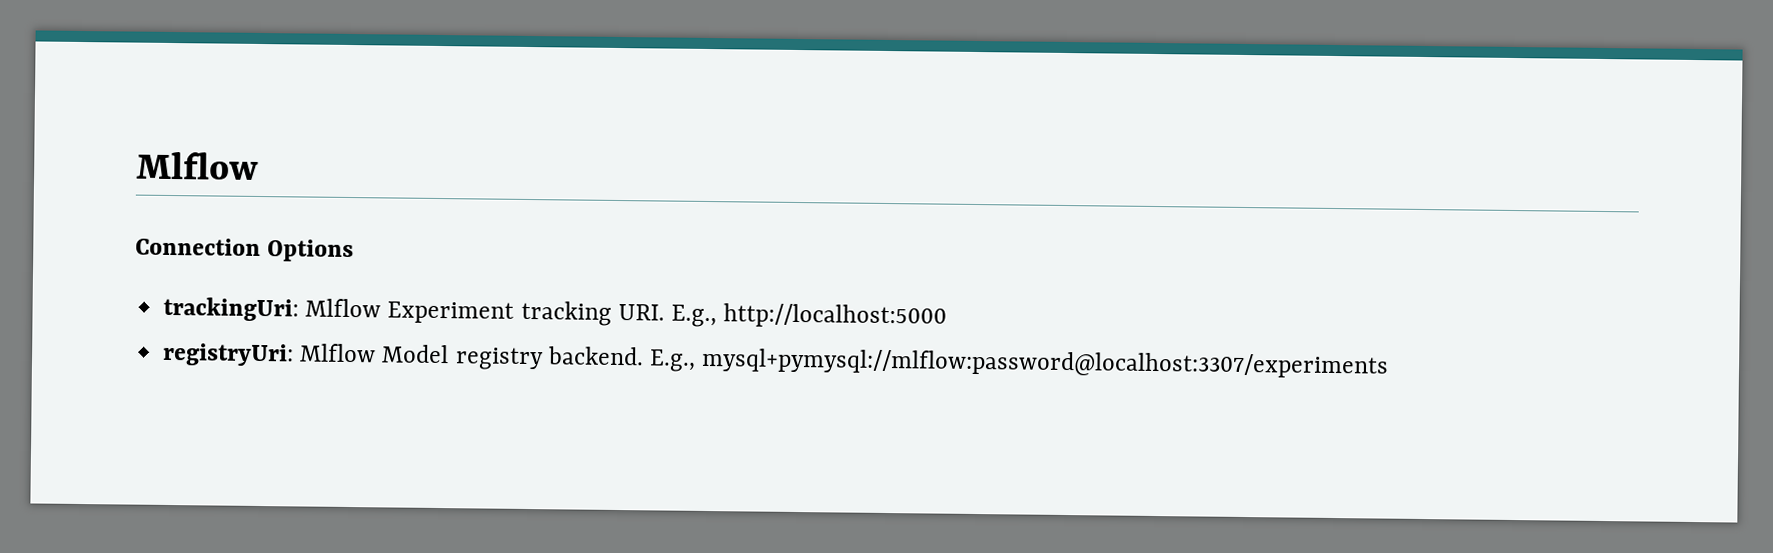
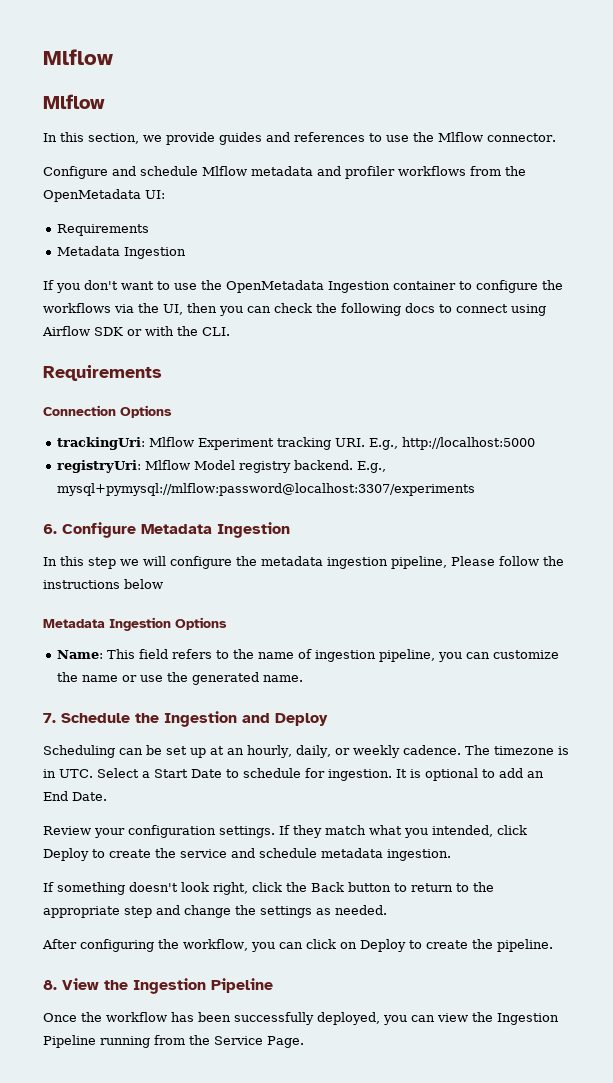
[136,151,259,180] Mlflow -> [43,49,113,65] [43,94,105,109] [43,132,556,145] [43,166,526,179] [43,189,165,202] [57,224,150,236] [57,246,187,259] [43,280,563,293] [43,303,546,316] [42,326,230,336] [43,365,162,381] Mlflow // Mlflow // In this section, we provide guides and references to use the Mlflow connector. // Configure and schedule Mlflow metadata and profiler workflows from the OpenMetadata UI: // Requirements // Metadata Ingestion // If you don't want to use the OpenMetadata Ingestion container to configure the workflows via the UI, then you can check the following docs to connect using Airflow SDK or with the CLI. // Requirements
(1390, 363) none -> [43,522,290,538] [43,556,564,569] [43,579,163,589] [43,617,227,631] [57,649,560,662] [57,672,304,685] [43,711,328,727] [43,745,569,758] [43,768,544,781] [43,791,107,801] [43,825,527,838] [43,848,451,861] [43,882,494,895] [43,905,387,918] [42,939,553,952] [43,978,273,994] [43,1012,559,1025] [43,1035,304,1048] // 6. Configure Metadata Ingestion // In this step we will configure the metadata ingestion pipeline, Please follow the instructions below // Metadata Ingestion Options // Name: This field refers to the name of ingestion pipeline, you can customize the name or use the generated name. // 7. Schedule the Ingestion and Deploy // Scheduling can be set up at an hourly, daily, or weekly cadence. The timezone is in UTC. Select a Start Date to schedule for ingestion. It is optional to add an End Date. // Review your configuration settings. If they match what you intended, click Deploy to create the service and schedule metadata ingestion. // If something doesn't look right, click the Back button to return to the appropriate step and change the settings as needed. // After configuring the workflow, you can click on Deploy to create the pipeline. // 8. View the Ingestion Pipeline // Once the workflow has been successfully deployed, you can view the Ingestion Pipeline running from the Service Page.

